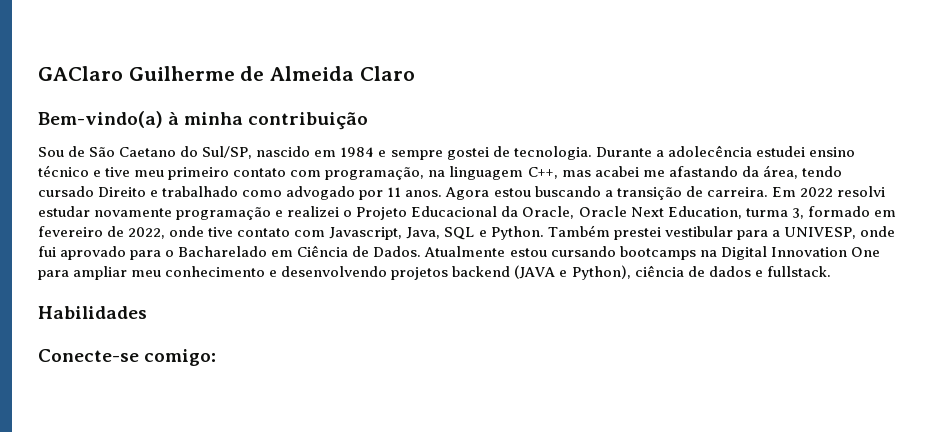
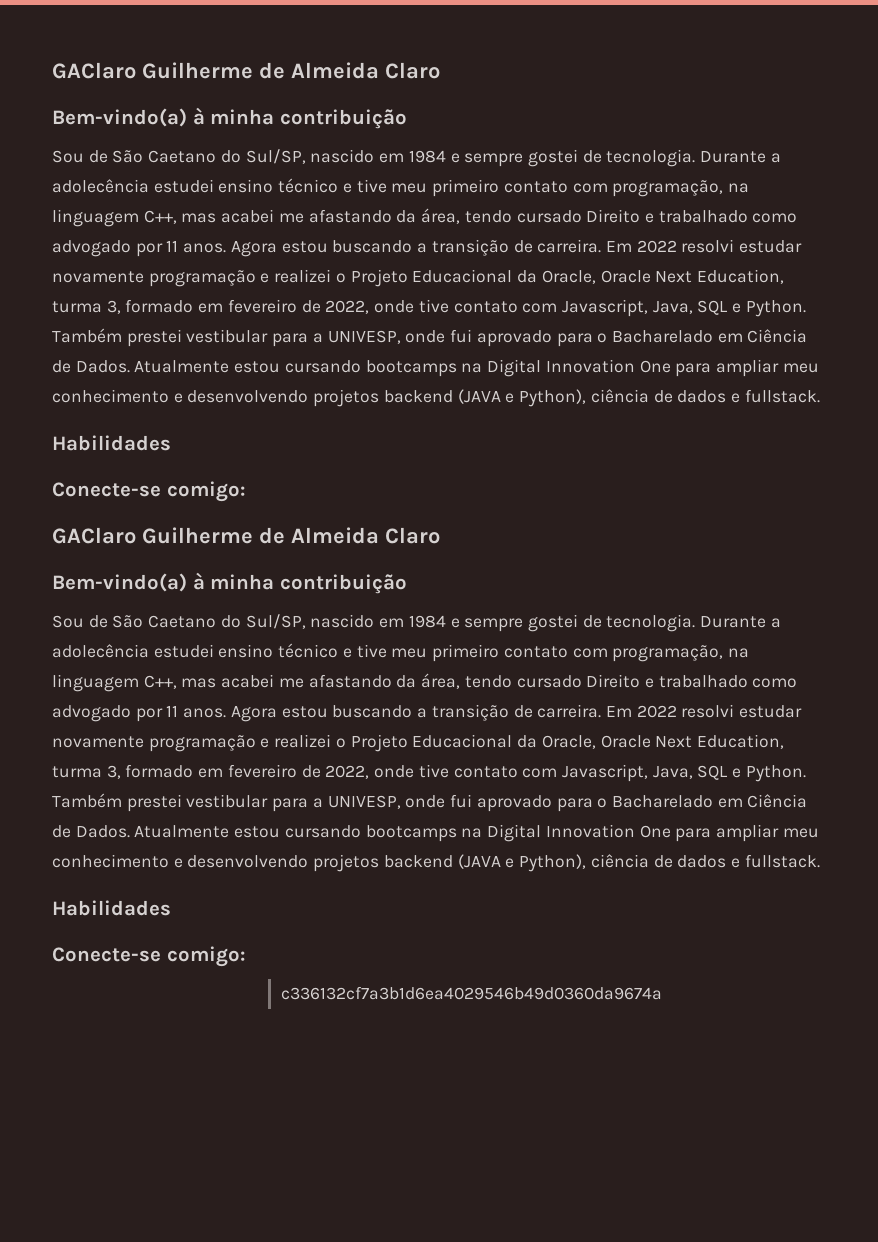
(217, 357) none -> [52,527,440,544] [52,572,407,594] [52,614,781,632] [52,643,749,662] [52,673,798,692] [52,704,803,722] [52,734,784,752] [52,764,806,782] [52,793,808,812] [52,824,819,842] [52,854,820,872] [52,900,171,916] [52,946,246,967] [280,986,662,1000] // GAClaro Guilherme de Almeida Claro // Bem-vindo(a) à minha contribuição // Sou de São Caetano do Sul/SP, nascido em 1984 e sempre gostei de tecnologia. Durante a adolecência estudei ensino técnico e tive meu primeiro contato com programação, na linguagem C++, mas acabei me afastando da área, tendo cursado Direito e trabalhado como advogado por 11 anos. Agora estou buscando a transição de carreira. Em 2022 resolvi estudar novamente programação e realizei o Projeto Educacional da Oracle, Oracle Next Education, turma 3, formado em fevereiro de 2022, onde tive contato com Javascript, Java, SQL e Python. Também prestei vestibular para a UNIVESP, onde fui aprovado para o Bacharelado em Ciência de Dados. Atualmente estou cursando bootcamps na Digital Innovation One para ampliar meu conhecimento e desenvolvendo projetos backend (JAVA e Python), ciência de dados e fullstack. // Habilidades // Conecte-se comigo: // c336132cf7a3b1d6ea4029546b49d0360da9674a

